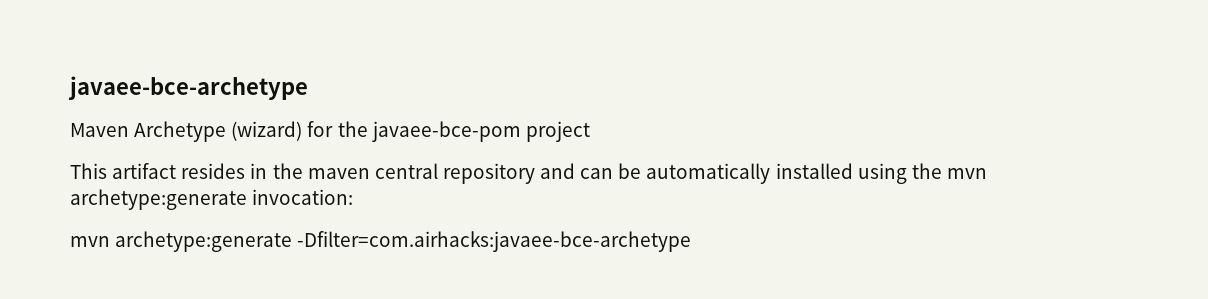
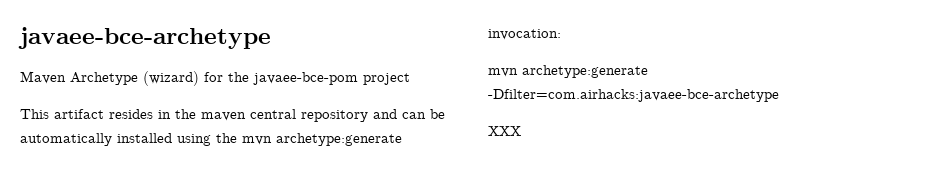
(692, 241) none -> [488,126,521,136] // XXX

